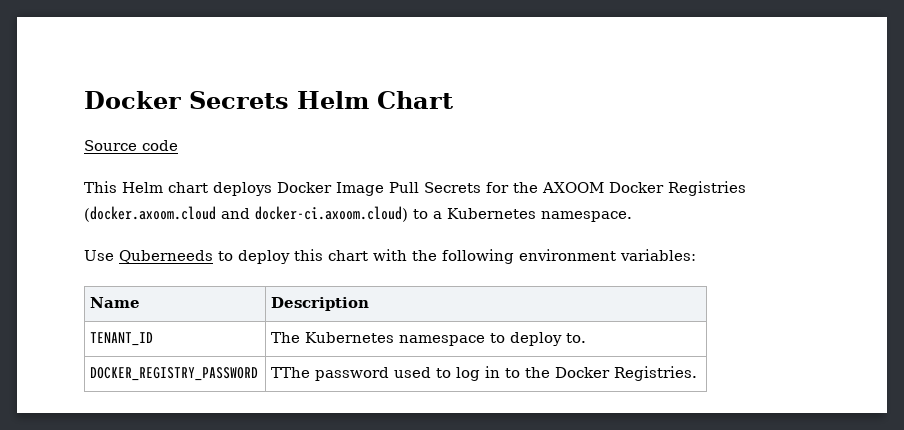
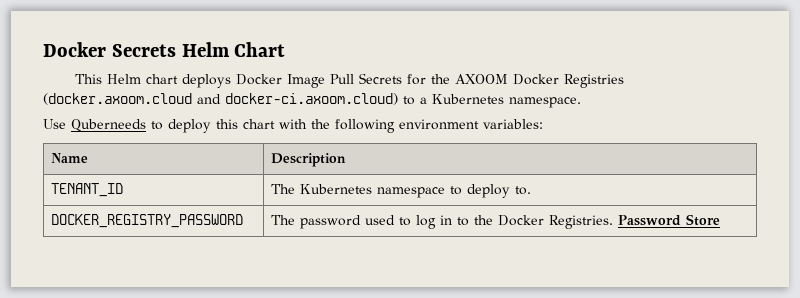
[84,140,178,151] // Source code -> (286, 49) none
[271,367,311,378] TThe -> [270,215,295,225] The
(698, 373) none -> [617,214,720,226] Password Store

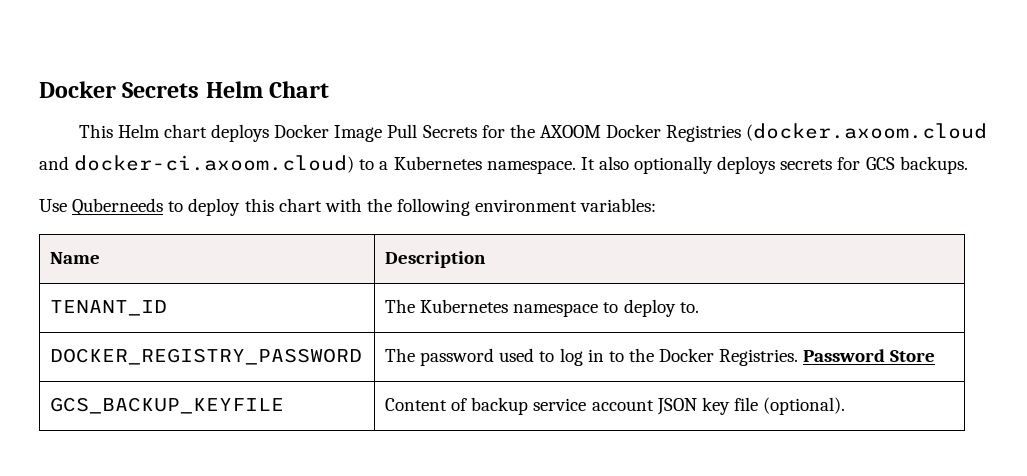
(581, 102) none -> [580,156,968,174] It also optionally deploys secrets for GCS backups.
(720, 220) none -> [50,397,285,414] [385,397,846,415] // GCS_BACKUP_KEYFILE | Content of backup service account JSON key file (optional).

